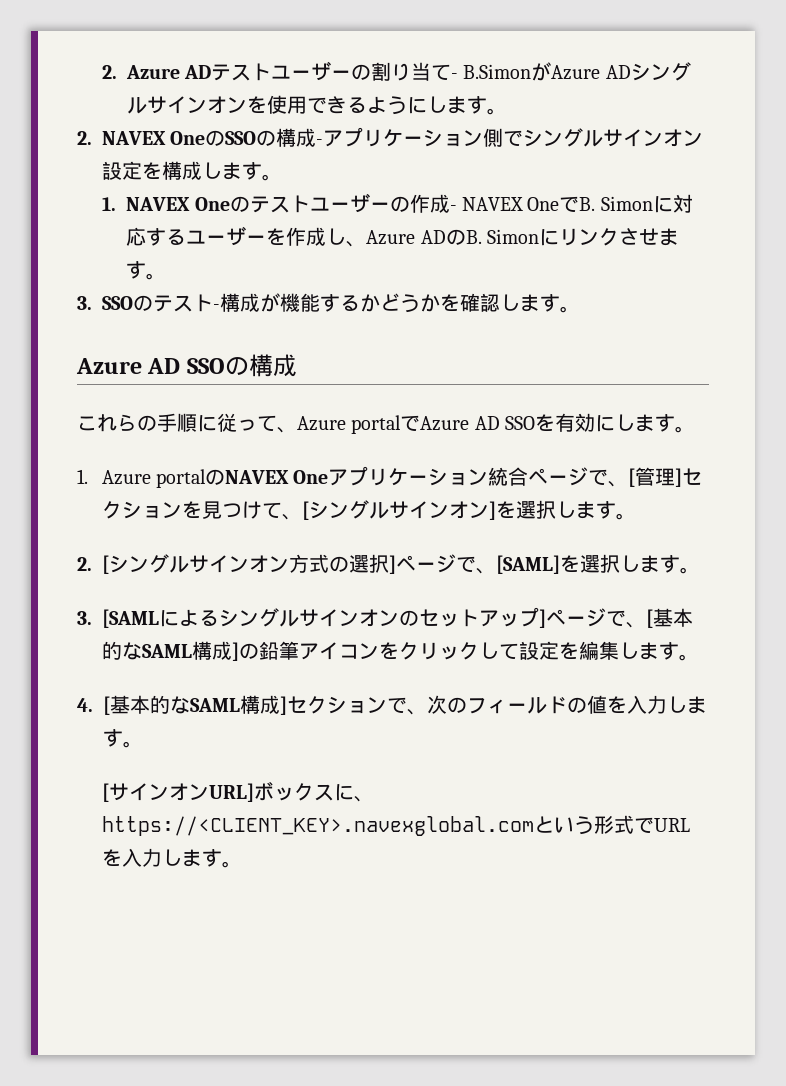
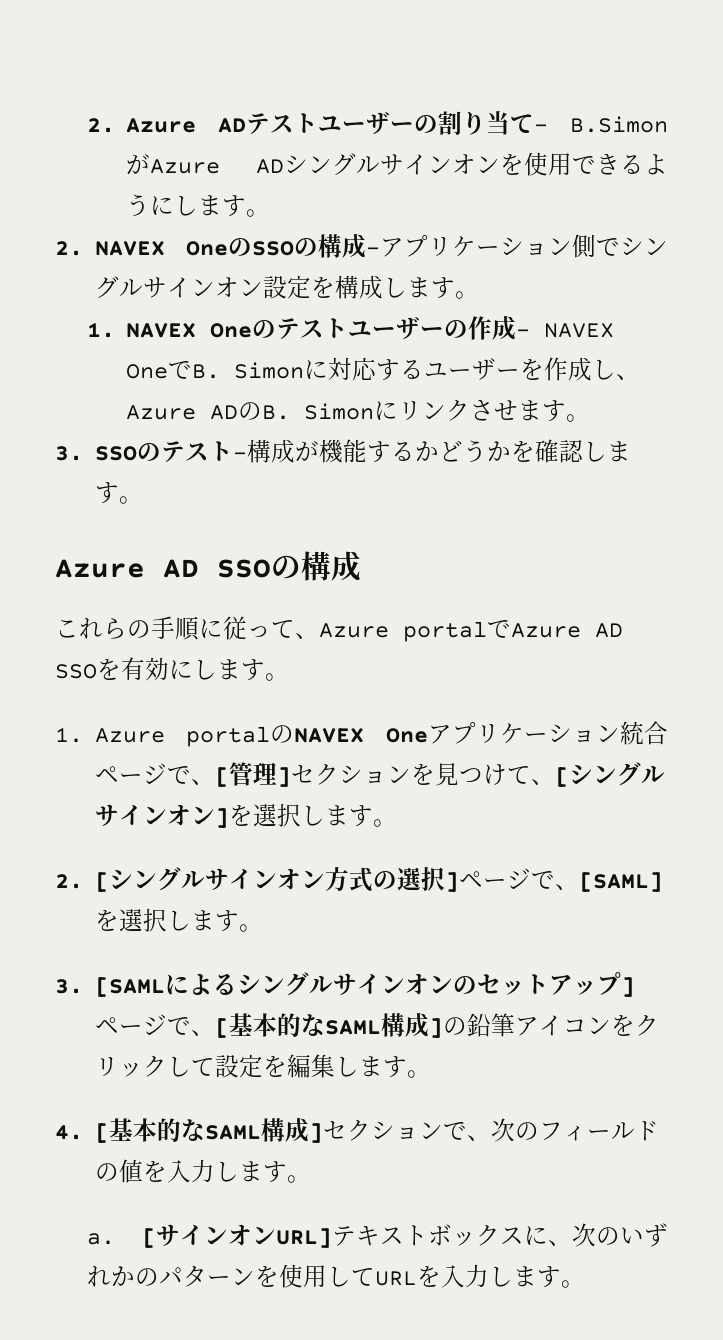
(143, 744) none -> [86,1233,115,1245] a.
(254, 792) none -> [332,1225,429,1246] テキスト
[101,815,654,836] https://<CLIENT_KEY>.navexglobal.comという形式で -> [572,1223,668,1247] [86,1264,375,1288] 次のいずれかのパターンを使用して

